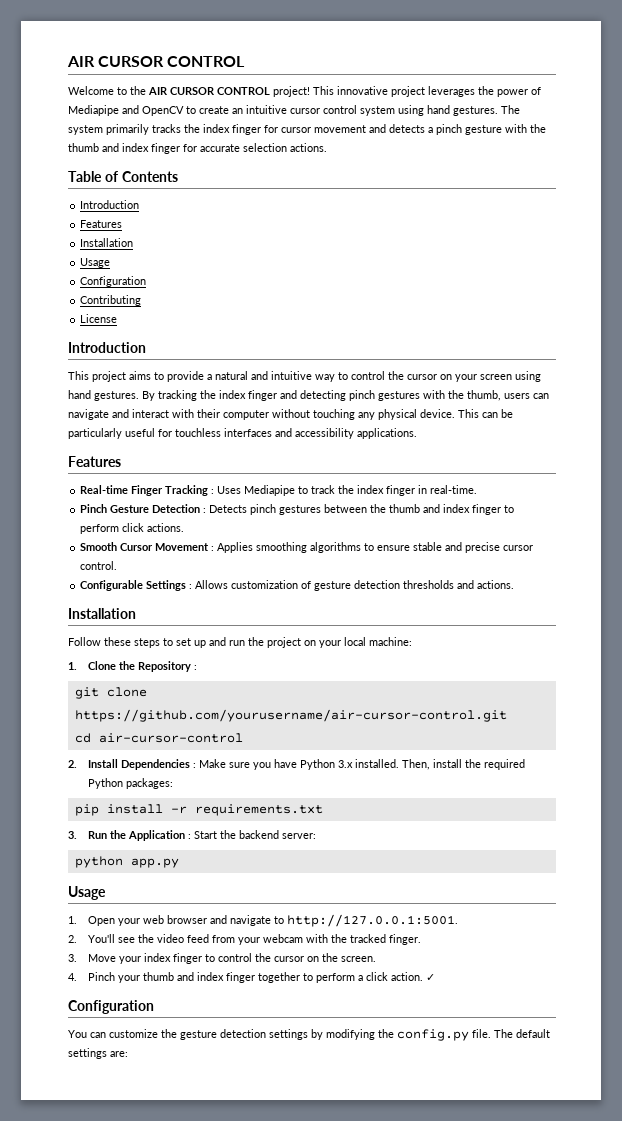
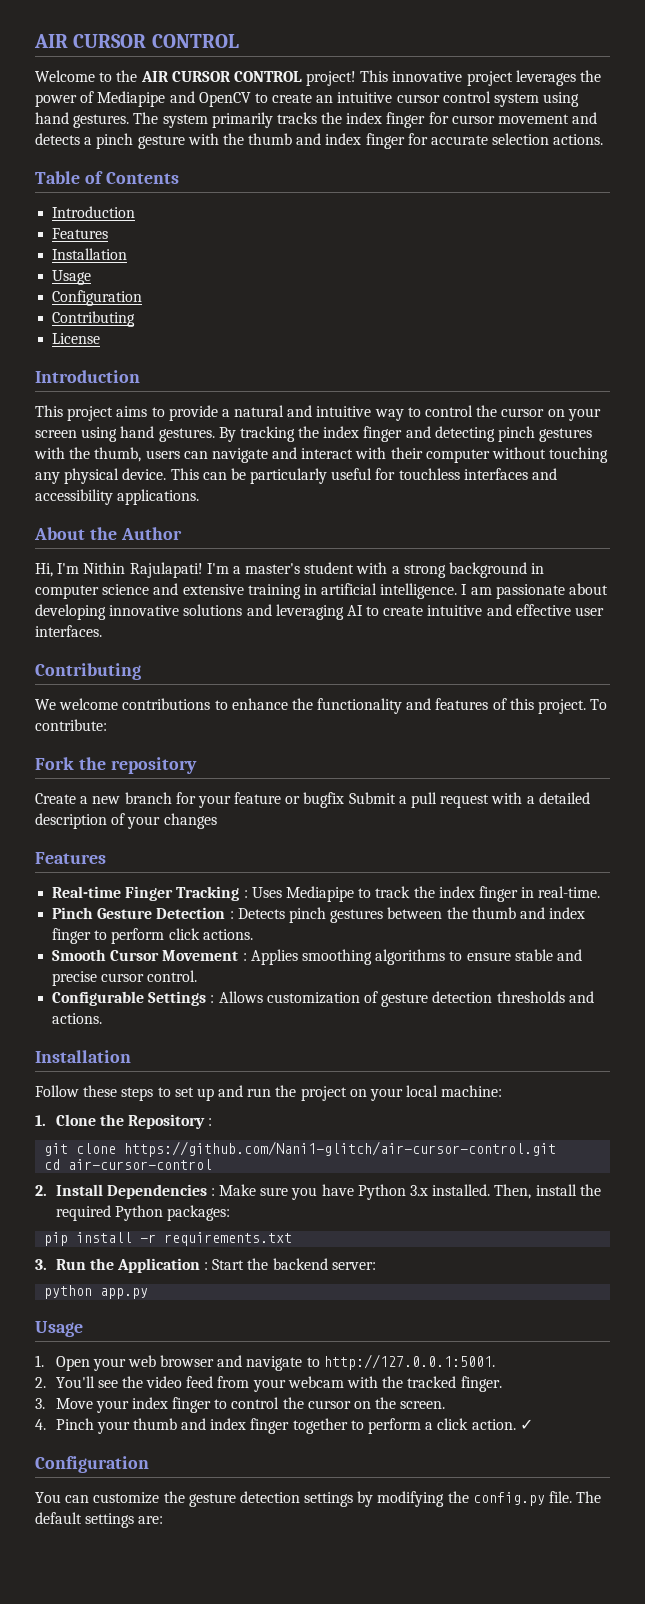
(417, 433) none -> [34,527,182,540] [35,562,545,578] [35,583,609,599] [35,604,605,620] [35,625,102,637] [35,663,141,680] [35,698,608,714] [35,719,107,731] [35,757,197,774] [35,792,590,808] [35,813,217,829] // About the Author // Hi, I'm Nithin Rajulapati! I'm a master's student with a strong background in computer science and extensive training in artificial intelligence. I am passionate about developing innovative solutions and leveraging AI to create intuitive and effective user interfaces. // Contributing // We welcome contributions to enhance the functionality and features of this project. To contribute: // Fork the repository // Create a new branch for your feature or bugfix Submit a pull request with a detailed description of your changes
[74,709,507,722] https://github.com/yourusername/air-cursor-control.git -> [124,1141,557,1157] https://github.com/Nani1-glitch/air-cursor-control.git

